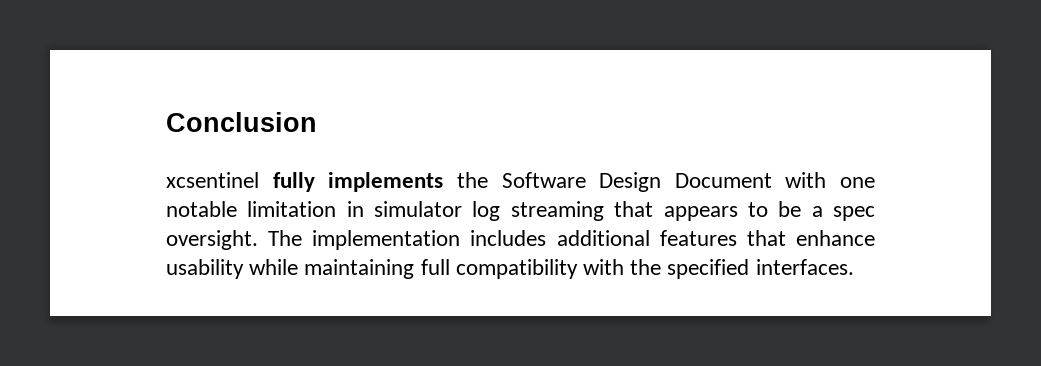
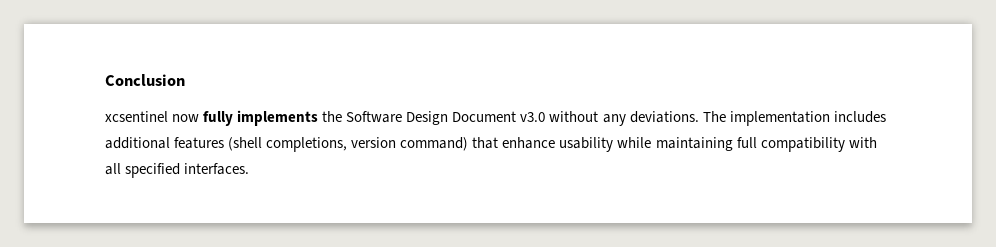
(259, 180) none -> [172,114,200,122] now
[785,172,875,188] [166,201,876,221] [166,230,258,250] with one notable limitation in simulator log streaming that appears to be a spec oversight. -> [520,111,699,126] v3.0 without any deviations.
(737, 238) none -> [228,137,469,152] (shell completions, version command)
[630,259,662,275] the -> [105,163,121,175] all

